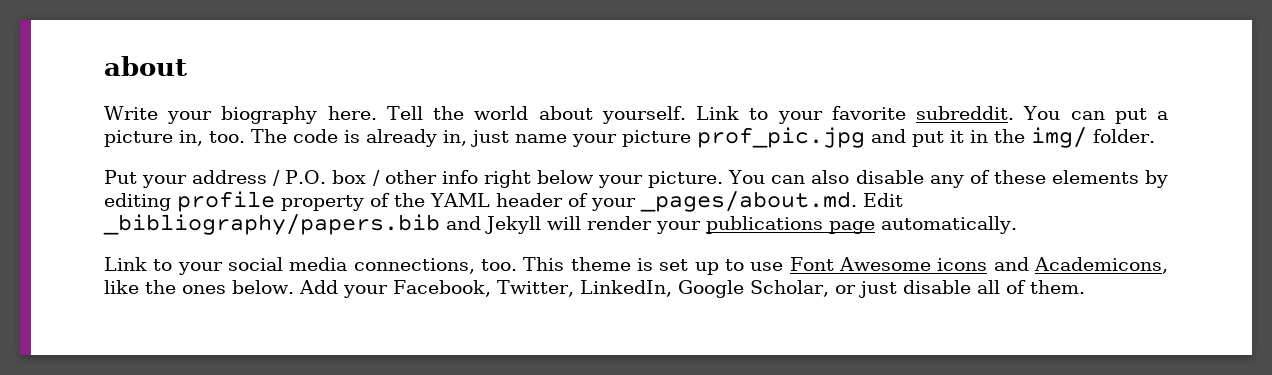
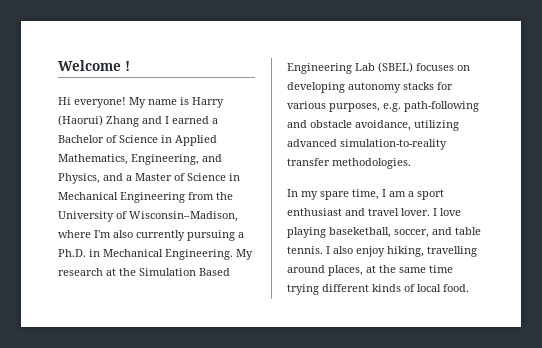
[104,56,187,76] [104,106,1168,124] [104,127,1155,148] [104,170,1169,188] [104,191,903,212] [103,214,1017,235] [104,257,1169,275] [104,280,1085,298] about // Write your biography here. Tell the world about yourself. Link to your favorite subreddit. You can put a picture in, too. The code is already in, just name your picture prof_pic.jpg and put it in the img/ folder. // Put your address / P.O. box / other info right below your picture. You can also disable any of these elements by editing profile property of the YAML header of your _pages/about.md. Edit _bibliography/papers.bib and Jekyll will render your publications page automatically. // Link to your social media connections, too. This theme is set up to use Font Awesome icons and Academicons, like the ones below. Add your Facebook, Twitter, LinkedIn, Google Scholar, or just disable all of them. -> [58,60,130,71] [58,97,224,108] [58,115,218,127] [58,135,217,146] [58,154,222,165] [58,173,240,184] [58,192,233,203] [58,211,238,222] [58,230,244,241] [58,249,253,260] [58,268,230,276] [287,62,470,74] [287,82,453,93] [287,101,479,112] [287,120,459,131] [287,139,447,150] [287,158,411,169] [287,189,444,200] [287,208,461,216] [287,227,481,238] [287,246,477,257] [287,265,453,276] [287,284,469,295] Welcome ! // Hi everyone! My name is Harry (Haorui) Zhang and I earned a Bachelor of Science in Applied Mathematics, Engineering, and Physics, and a Master of Science in Mechanical Engineering from the University of Wisconsin–Madison, where I'm also currently pursuing a Ph.D. in Mechanical Engineering. My research at the Simulation Based Engineering Lab (SBEL) focuses on developing autonomy stacks for various purposes, e.g. path-following and obstacle avoidance, utilizing advanced simulation-to-reality transfer methodologies. // In my spare time, I am a sport enthusiast and travel lover. I love playing baseketball, soccer, and table tennis. I also enjoy hiking, travelling around places, at the same time trying different kinds of local food.

